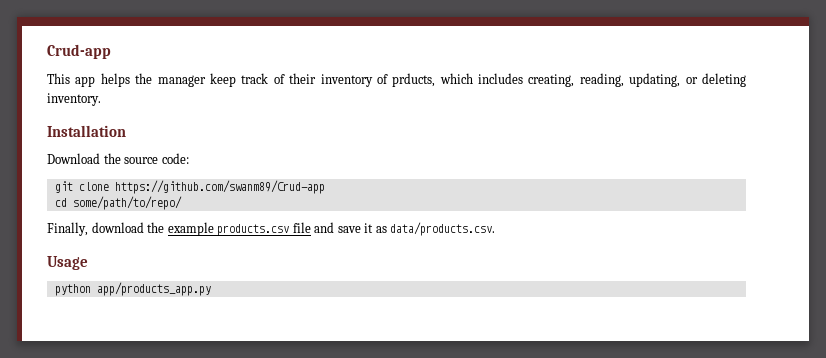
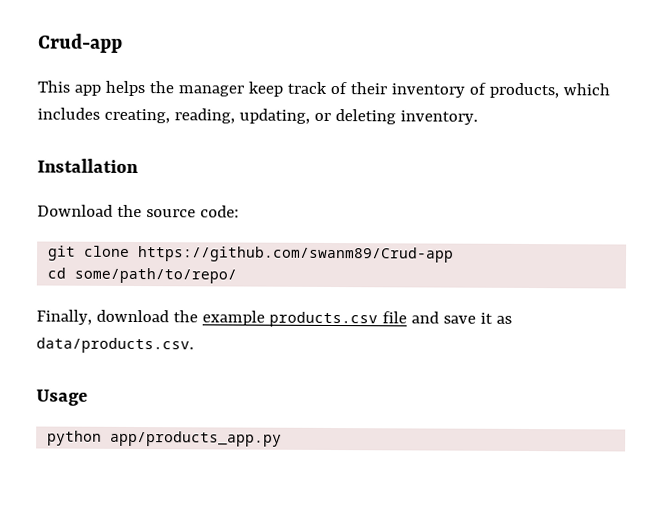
[392,73,436,87] prducts, -> [488,82,559,99] products,

